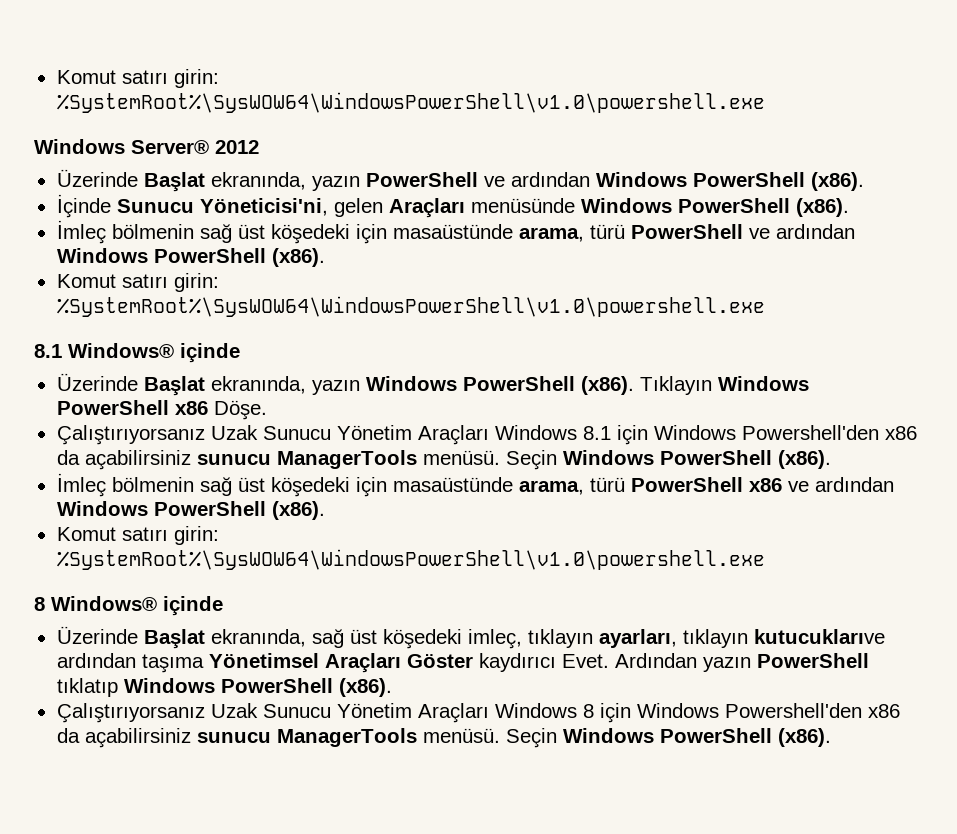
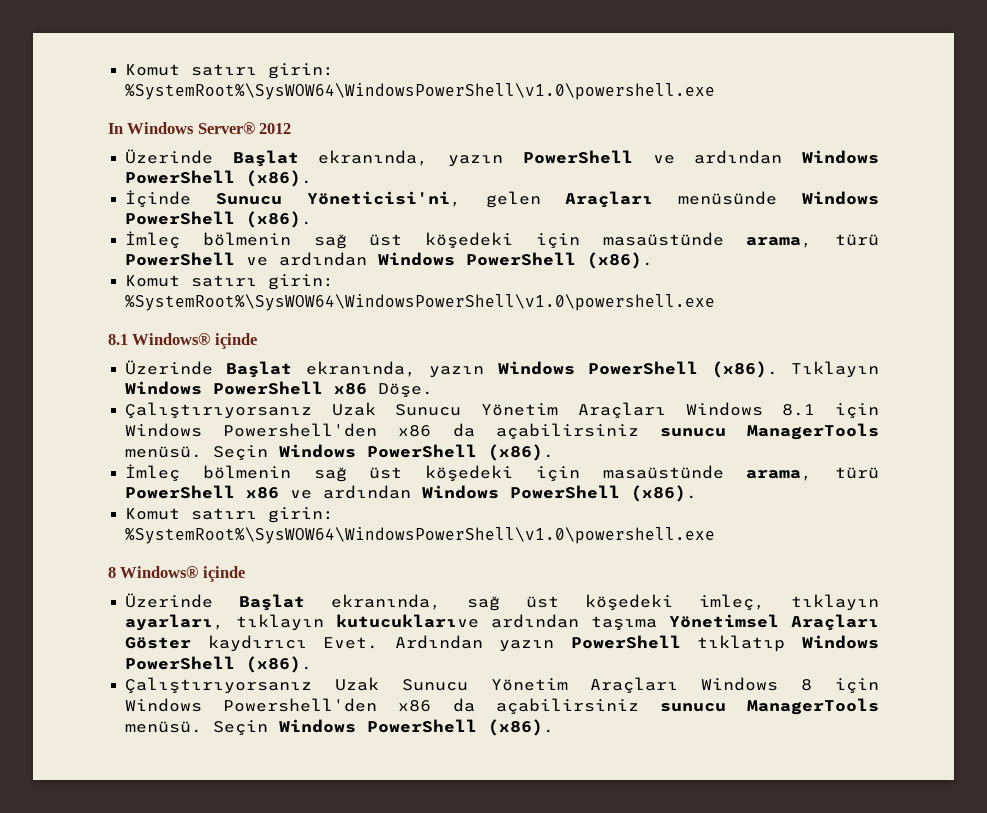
[56,69,219,88] [56,92,765,113] Komut satırı girin: %SystemRoot%\SysWOW64\WindowsPowerShell\v1.0\powershell.exe // -> [125,63,335,79] [125,83,716,100] [108,123,123,134] Komut satırı girin: %SystemRoot%\SysWOW64\WindowsPowerShell\v1.0\powershell.exe // In

